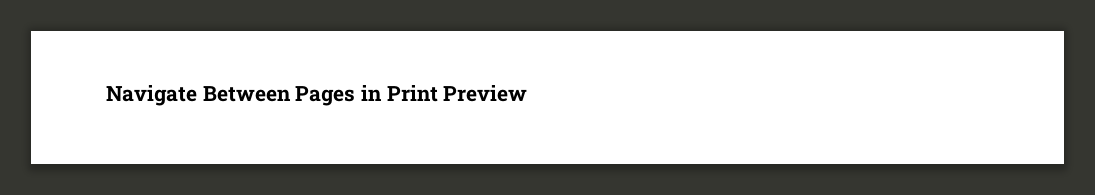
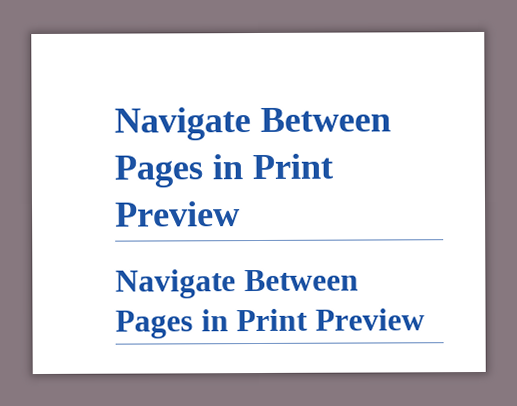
[106,85,528,106] Navigate Between Pages in Print Preview -> [114,107,391,141] [114,153,333,188] [114,201,241,227] [115,269,359,299] [115,308,425,339] Navigate Between Pages in Print Preview // Navigate Between Pages in Print Preview

